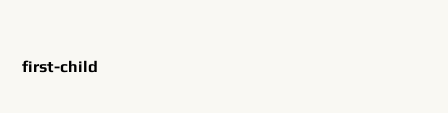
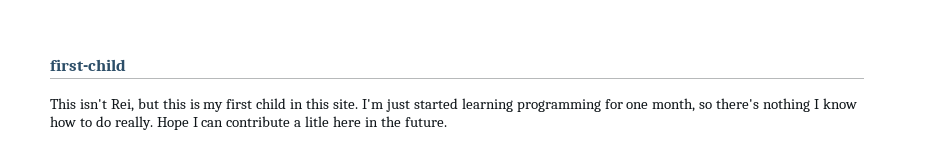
(98, 66) none -> [50,98,857,112] [50,116,447,130] // This isn't Rei, but this is my first child in this site. I'm just started learning programming for one month, so there's nothing I know how to do really. Hope I can contribute a litle here in the future.

